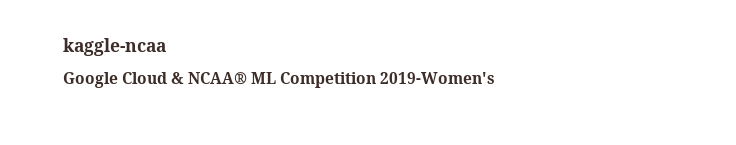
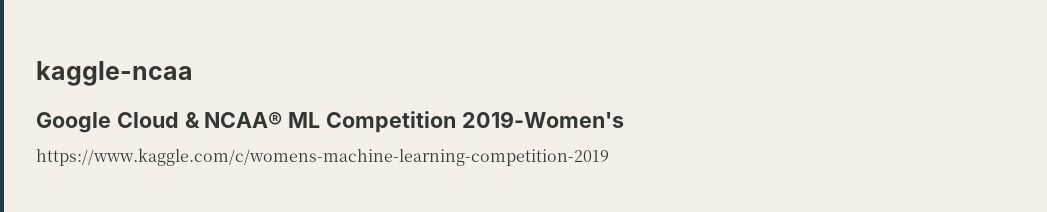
(496, 78) none -> [36,148,609,166] // https://www.kaggle.com/c/womens-machine-learning-competition-2019

